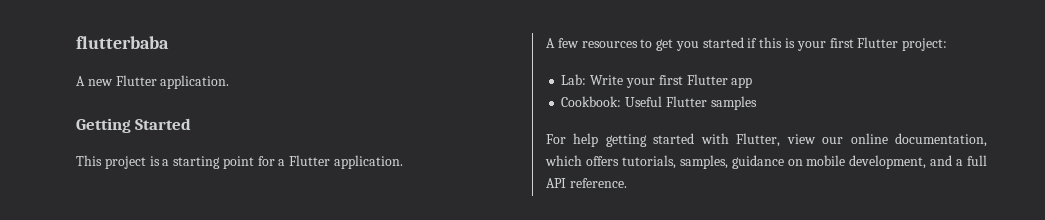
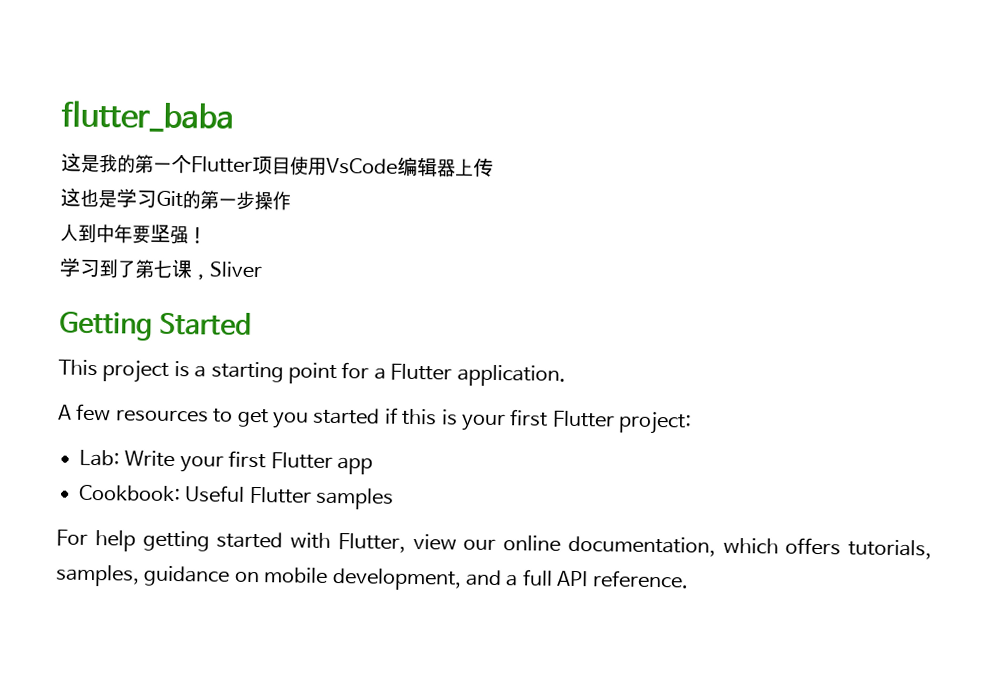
[76,36,169,49] [76,75,230,89] flutterbaba // A new Flutter application. -> [61,100,234,133] [61,152,494,178] [60,187,291,211] [60,223,207,245] [59,257,263,281] flutter_baba // 这是我的第一个Flutter项目使用VsCode编辑器上传 // 这也是学习Git的第一步操作 // 人到中年要坚强！ // 学习到了第七课，Sliver

